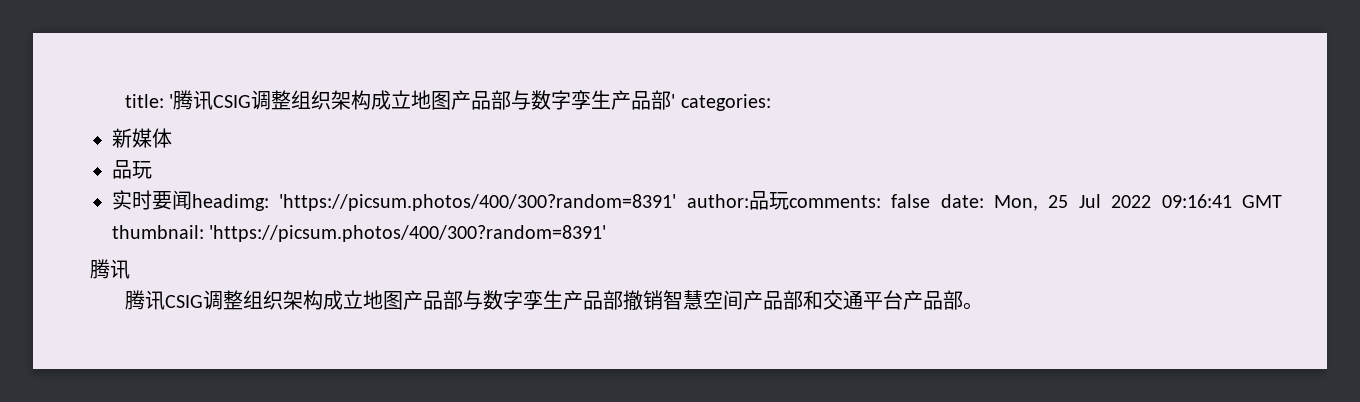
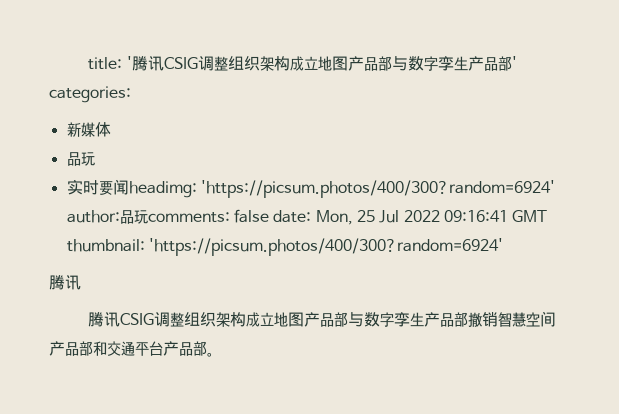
[279,194,677,211] 'https://picsum.photos/400/300?random=8391' -> [200,180,555,198] 'https://picsum.photos/400/300?random=6924'
[209,225,607,242] 'https://picsum.photos/400/300?random=8391' -> [148,238,503,256] 'https://picsum.photos/400/300?random=6924'

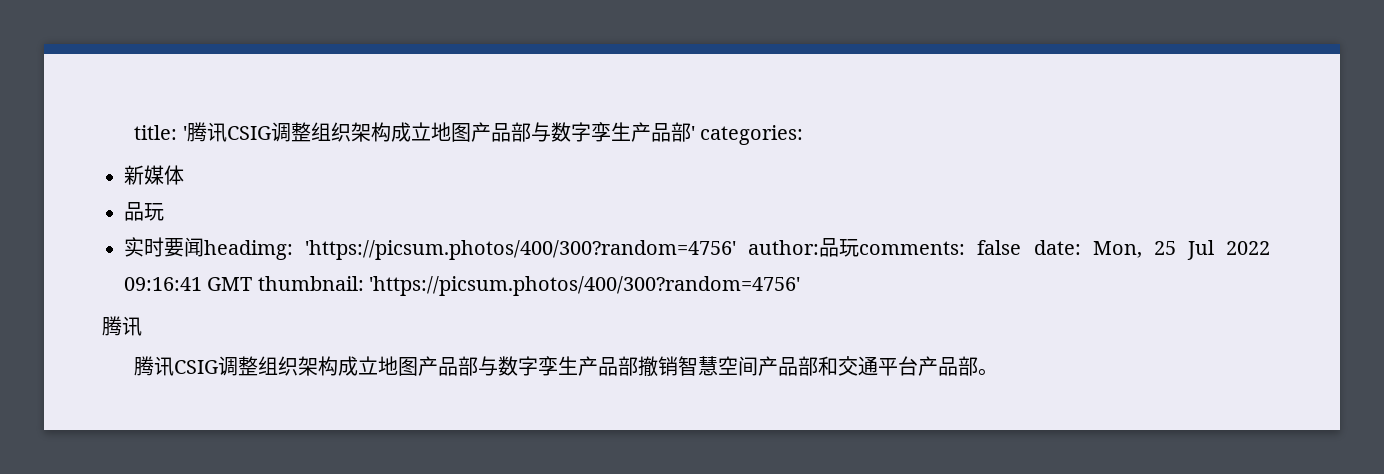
[200,180,555,198] 'https://picsum.photos/400/300?random=6924' -> [305,240,737,260] 'https://picsum.photos/400/300?random=4756'
[148,238,503,256] 'https://picsum.photos/400/300?random=6924' -> [369,276,801,296] 'https://picsum.photos/400/300?random=4756'

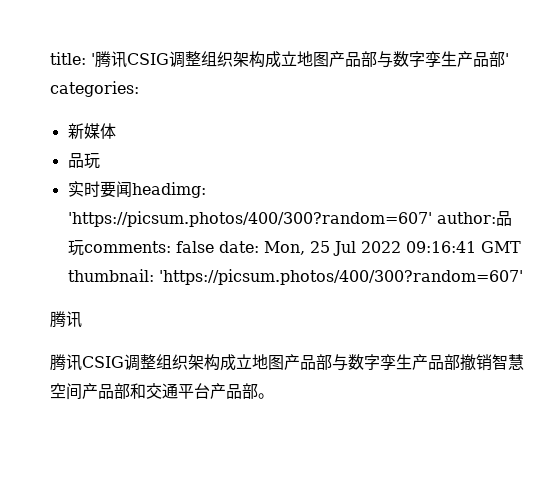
[305,240,737,260] 'https://picsum.photos/400/300?random=4756' -> [67,211,432,227] 'https://picsum.photos/400/300?random=607'
[369,276,801,296] 'https://picsum.photos/400/300?random=4756' -> [158,269,523,285] 'https://picsum.photos/400/300?random=607'

